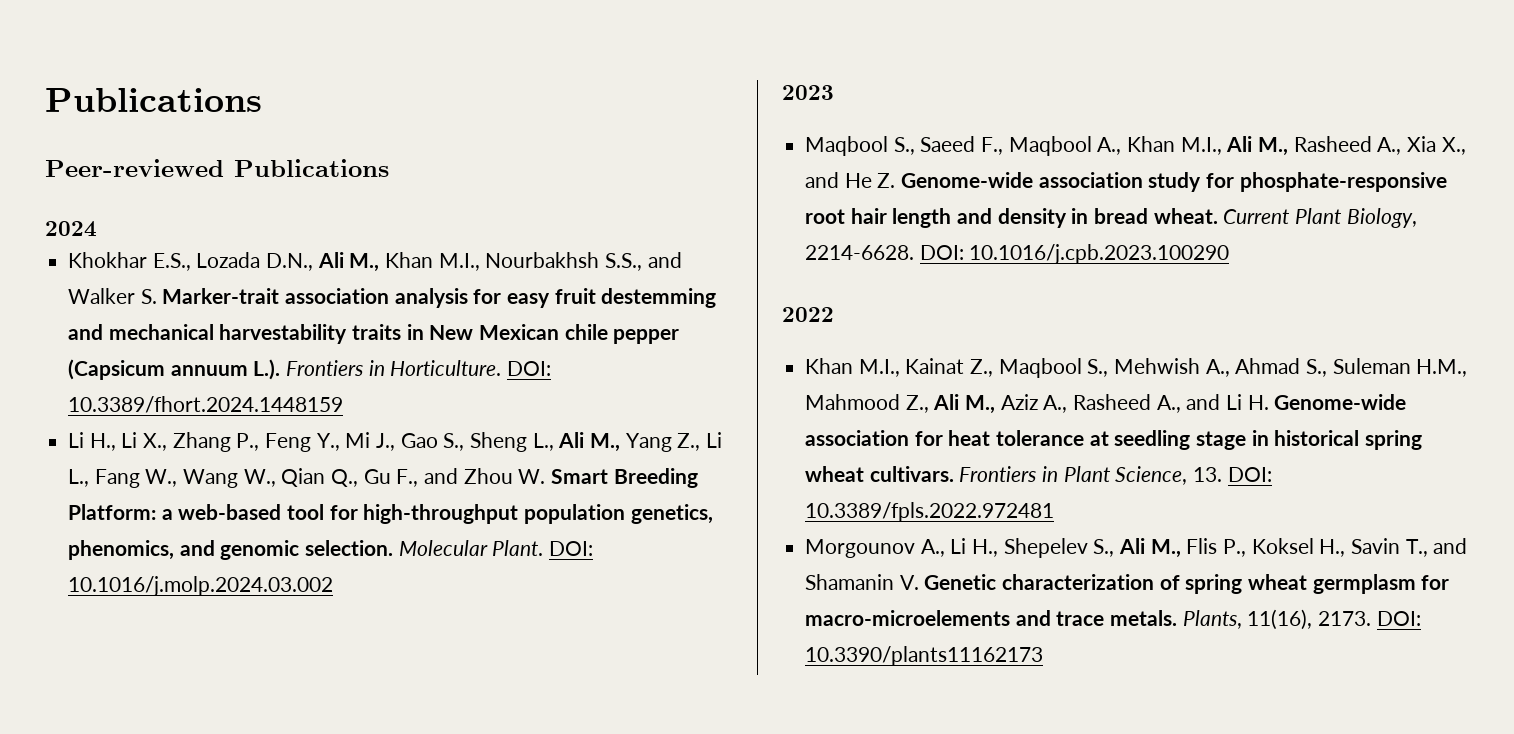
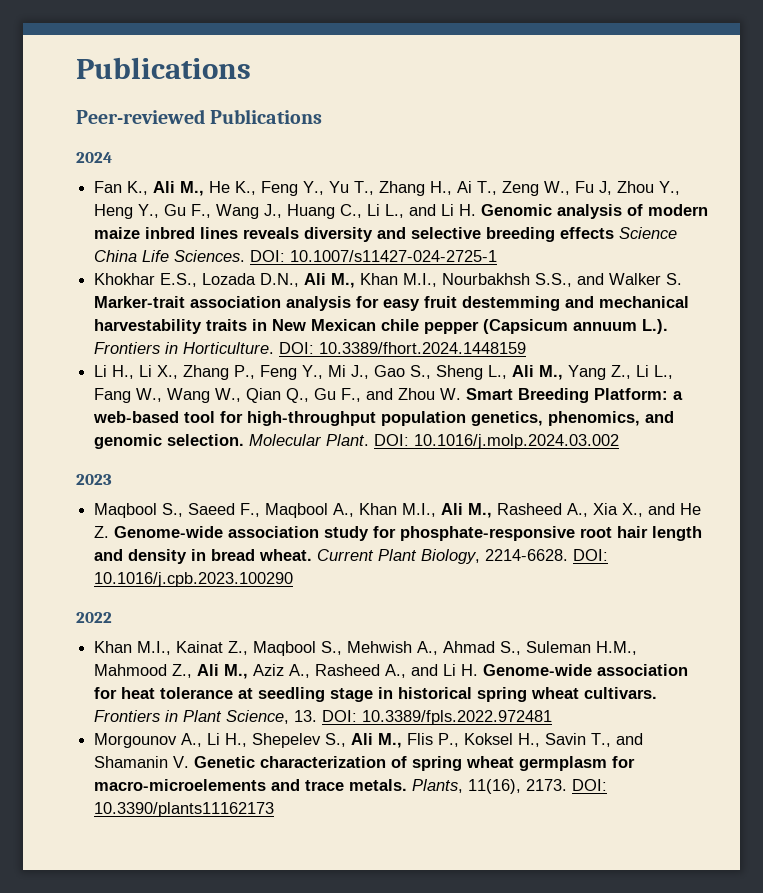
(97, 229) none -> [94,181,681,196] [94,204,709,219] [94,227,678,242] [94,250,498,262] // Fan K., Ali M., He K., Feng Y., Yu T., Zhang H., Ai T., Zeng W., Fu J, Zhou Y., Heng Y., Gu F., Wang J., Huang C., Li L., and Li H. Genomic analysis of modern maize inbred lines reveals diversity and selective breeding effects Science China Life Sciences. DOI: 10.1007/s11427-024-2725-1

